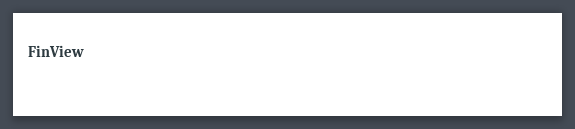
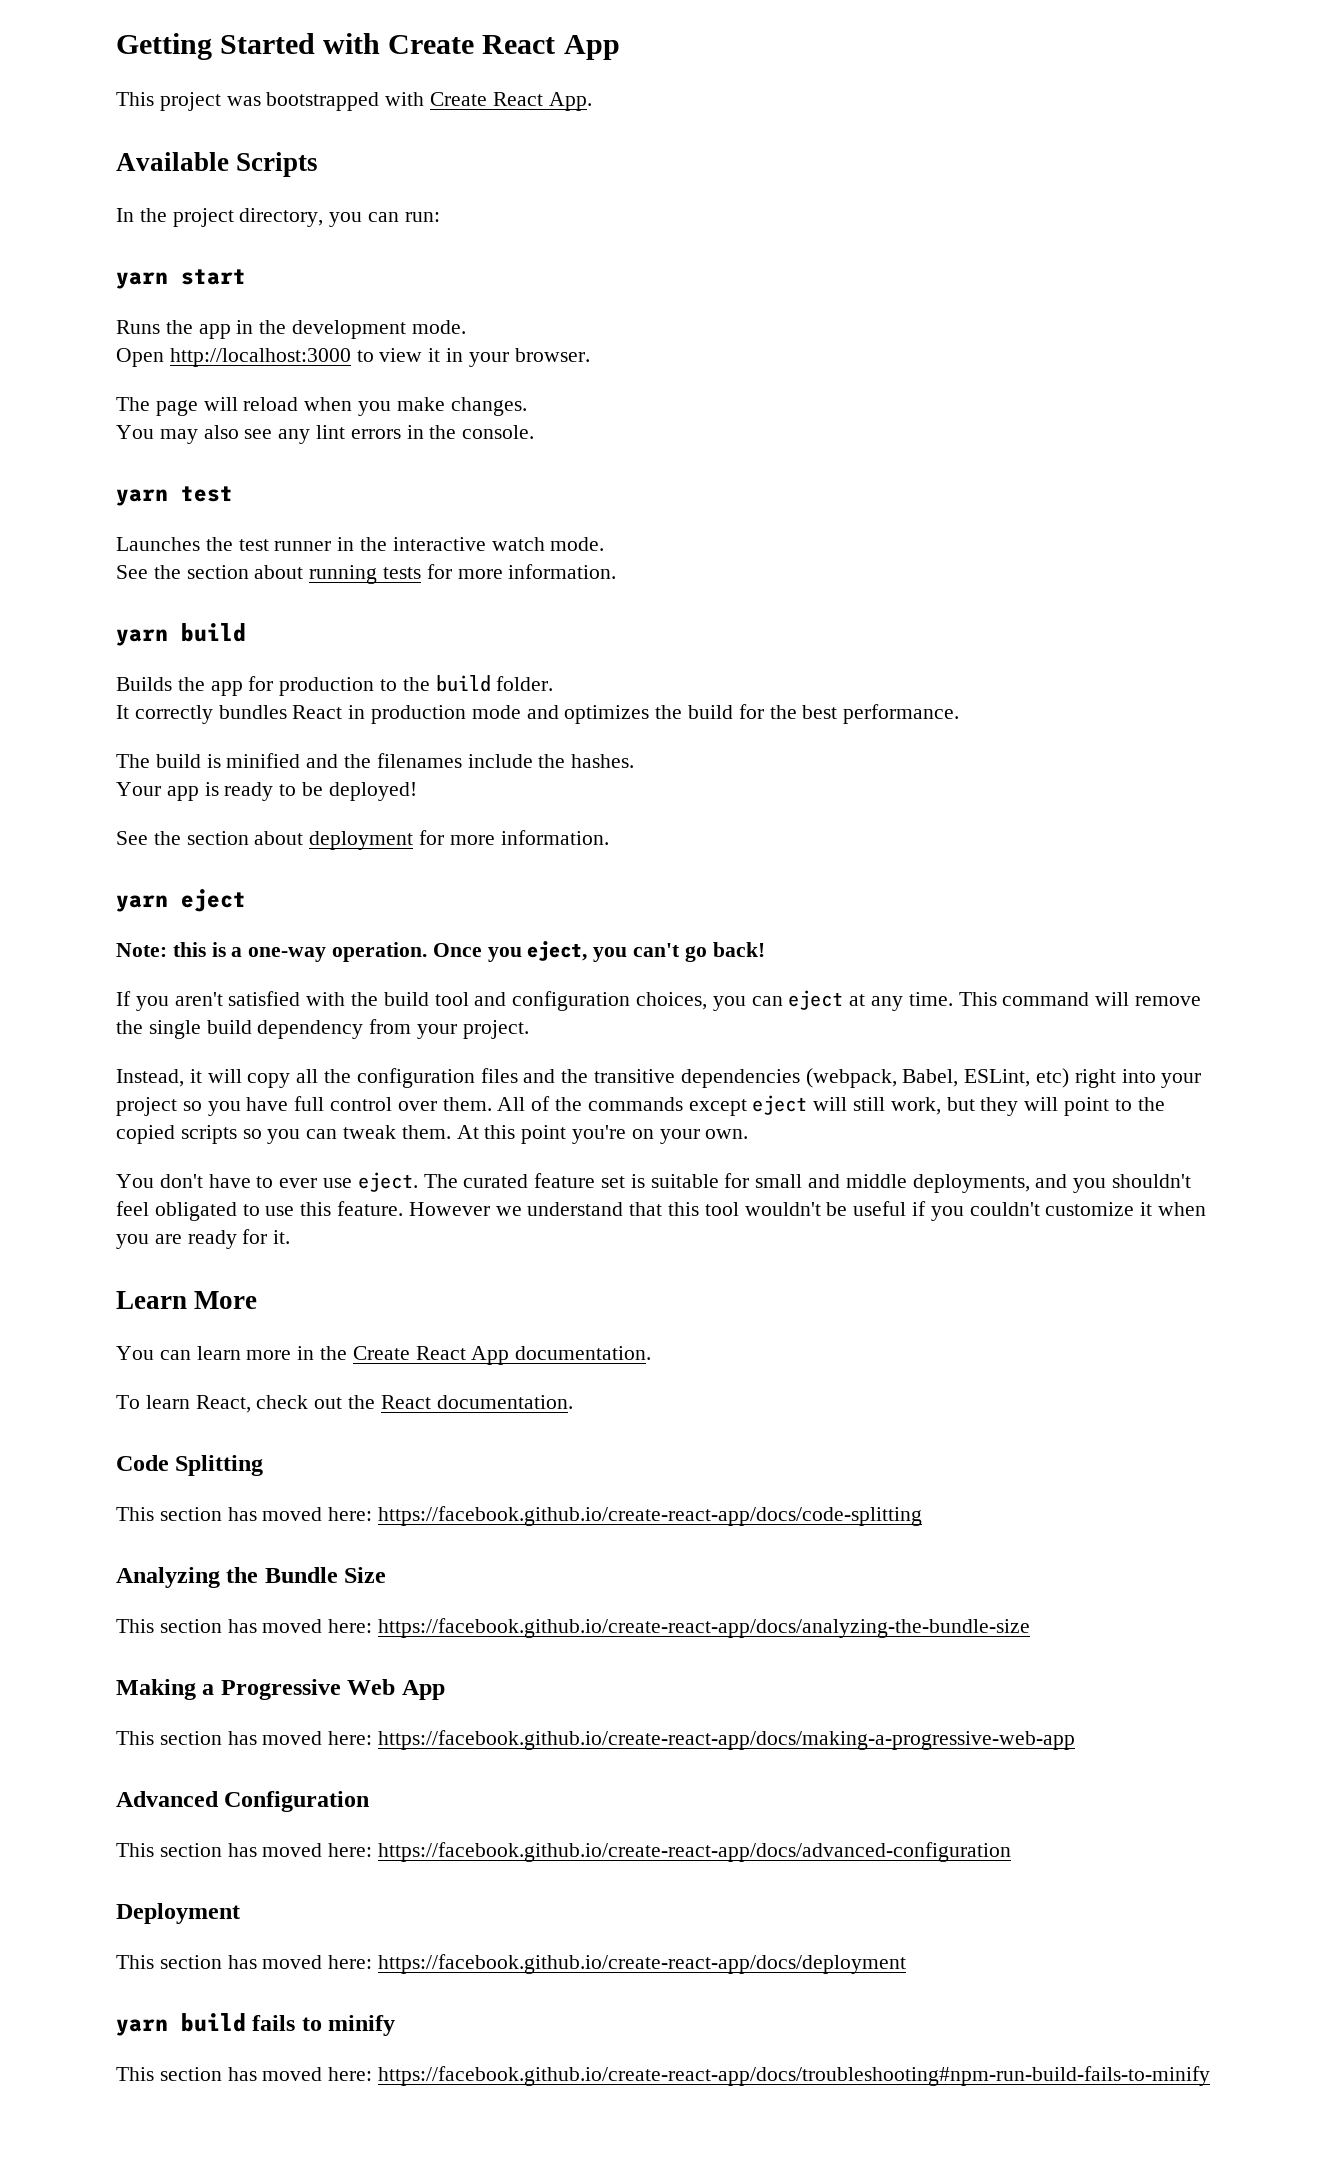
[28,45,84,57] FinView -> [116,33,620,60] [116,92,592,111] [116,152,319,177] [116,208,440,227] [116,269,246,289] [116,320,466,339] [116,348,590,367] [116,397,527,416] [116,425,535,444] [116,486,233,506] [116,537,605,551] [116,564,617,584] [116,623,246,646] [116,675,554,696] [116,704,960,724] [116,753,635,768] [116,782,417,801] [116,830,609,850] [116,889,246,912] [116,941,765,962] [116,990,1202,1011] [116,1019,529,1039] [116,1068,1202,1088] [116,1095,1165,1116] [116,1125,749,1144] [116,1172,1192,1193] [116,1201,1207,1221] [116,1229,291,1249] [116,1291,258,1309] [116,1346,652,1365] [116,1395,573,1413] [116,1455,264,1476] [116,1506,923,1526] [116,1567,387,1588] [116,1618,1031,1638] [116,1679,445,1700] [116,1730,1076,1750] [116,1791,370,1812] [116,1842,1012,1862] [116,1903,240,1924] [116,1954,907,1974] [116,2013,396,2036] [116,2066,1211,2086] Getting Started with Create React App // This project was bootstrapped with Create React App. // Available Scripts // In the project directory, you can run: // yarn start // Runs the app in the development mode. // Open http://localhost:3000 to view it in your browser. // The page will reload when you make changes. // You may also see any lint errors in the console. // yarn test // Launches the test runner in the interactive watch mode. // See the section about running tests for more information. // yarn build // Builds the app for production to the build folder. // It correctly bundles React in production mode and optimizes the build for the best performance. // The build is minified and the filenames include the hashes. // Your app is ready to be deployed! // See the section about deployment for more information. // yarn eject // Note: this is a one-way operation. Once you eject, you can't go back! // If you aren't satisfied with the build tool and configuration choices, you can eject at any time. This command will remove the single build dependency from your project. // Instead, it will copy all the configuration files and the transitive dependencies (webpack, Babel, ESLint, etc) right into your project so you have full control over them. All of the commands except eject will still work, but they will point to the copied scripts so you can tweak them. At this point you're on your own. // You don't have to ever use eject. The curated feature set is suitable for small and middle deployments, and you shouldn't feel obligated to use this feature. However we understand that this tool wouldn't be useful if you couldn't customize it when you are ready for it. // Learn More // You can learn more in the Create React App documentation. // To learn React, check out the React documentation. // Code Splitting // This section has moved here: https://facebook.github.io/create-react-app/docs/code-splitting // Analyzing the Bundle Size // This section has moved here: https://facebook.github.io/create-react-app/docs/analyzing-the-bundle-size // Making a Progressive Web App // This section has moved here: https://facebook.github.io/create-react-app/docs/making-a-progressive-web-app // Advanced Configuration // This section has moved here: https://facebook.github.io/create-react-app/docs/advanced-configuration // Deployment // This section has moved here: https://facebook.github.io/create-react-app/docs/deployment // yarn build fails to minify // This section has moved here: https://facebook.github.io/create-react-app/docs/troubleshooting#npm-run-build-fails-to-minify

